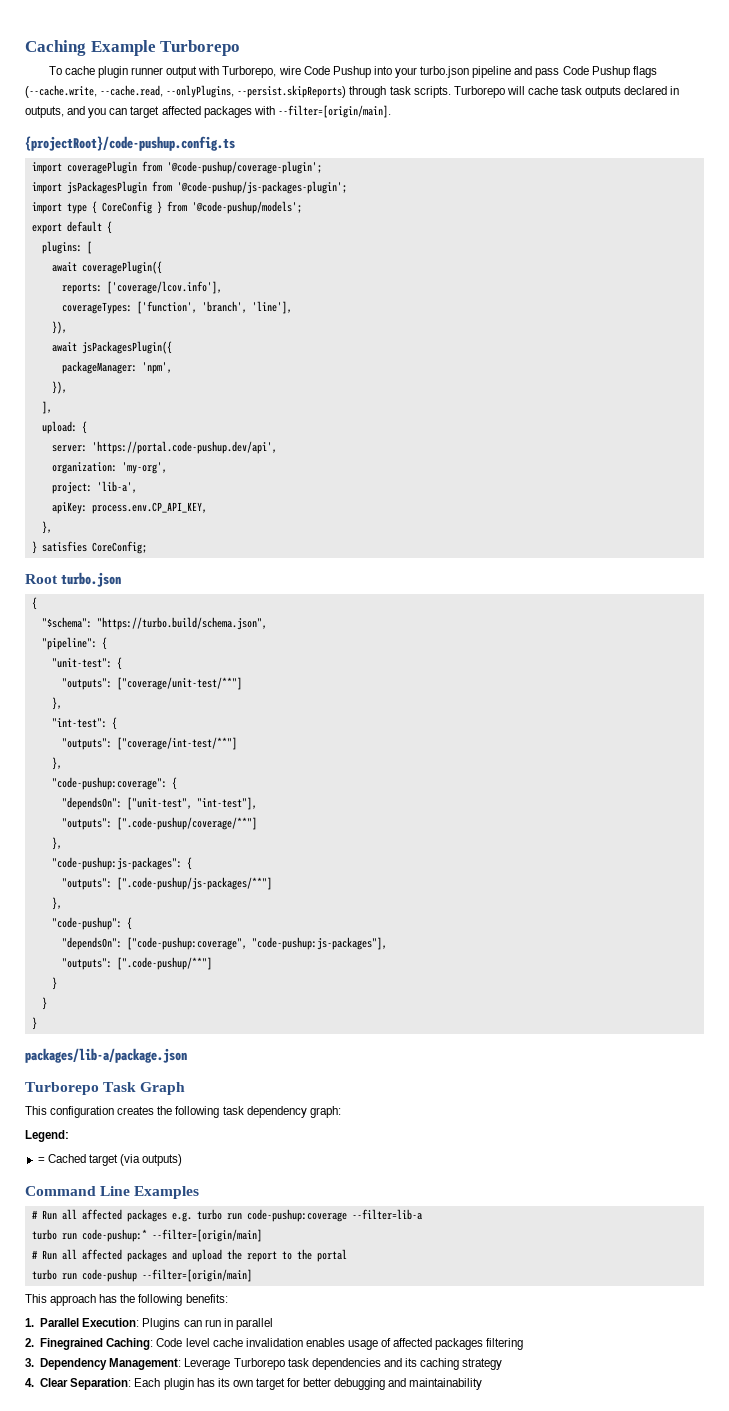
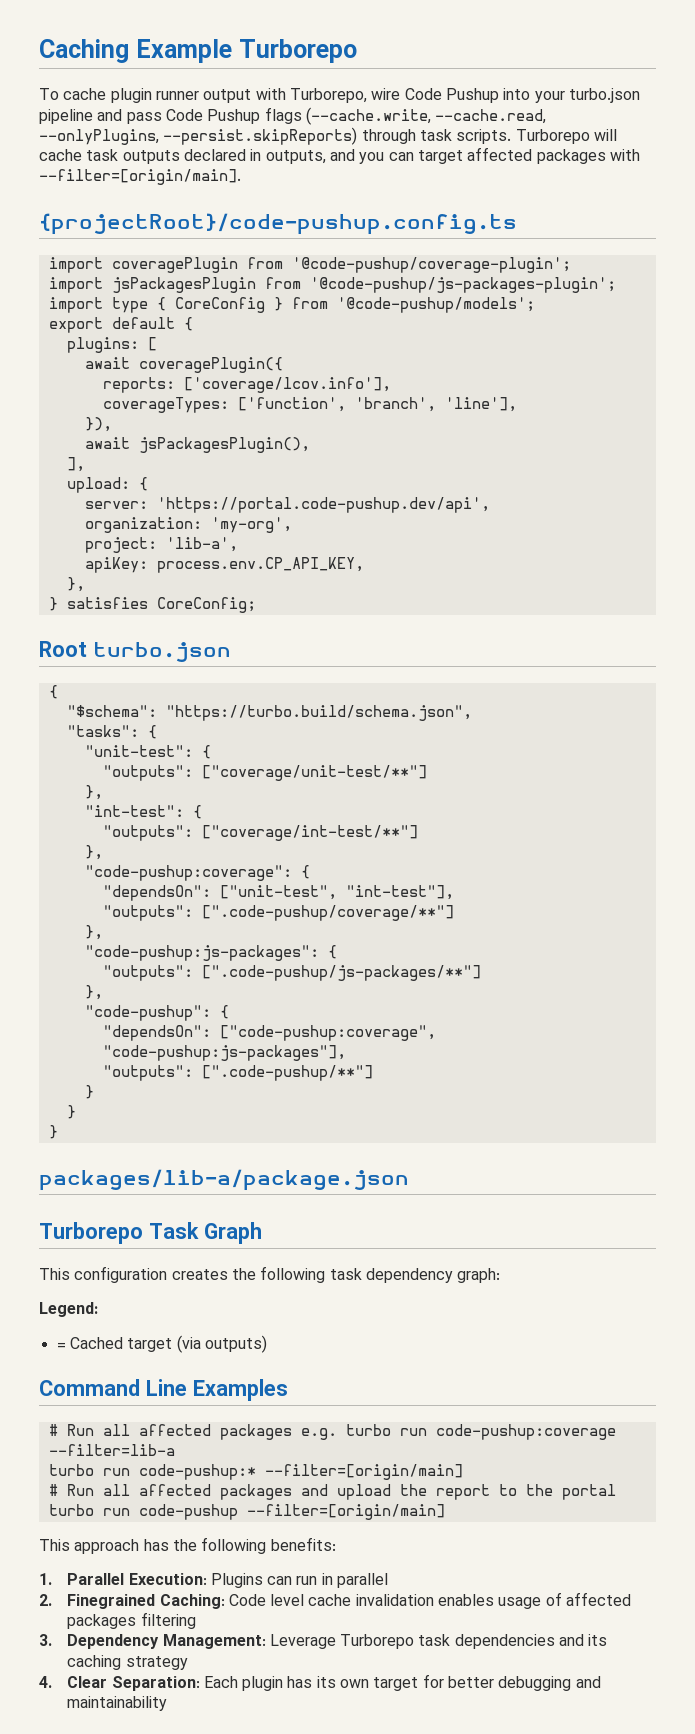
[81,341,172,354] [61,361,172,374] [51,381,67,394] jsPackagesPlugin({ // packageManager: 'npm', // }), -> [138,437,310,453] jsPackagesPlugin(),
[41,637,97,650] "pipeline": -> [66,725,139,737] "tasks":

